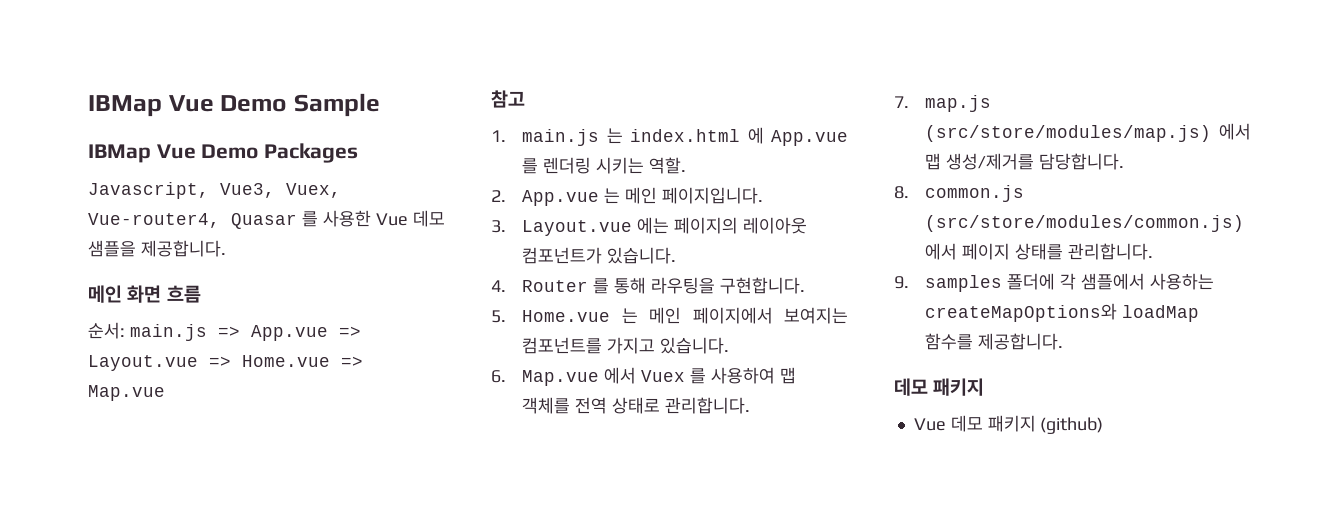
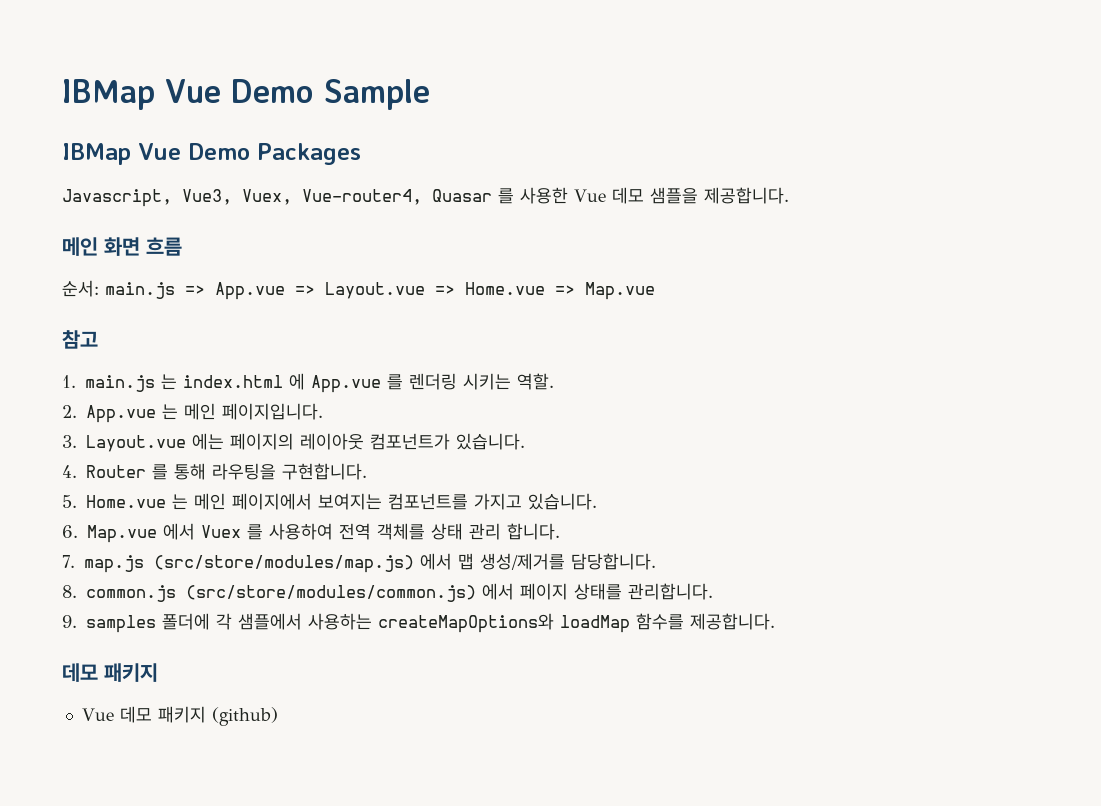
[779,367,796,384] [522,397,750,414] 맵 객체를 전역 상태로 관리합니다. -> [339,523,560,540] 전역 객체를 상태 관리 합니다.

